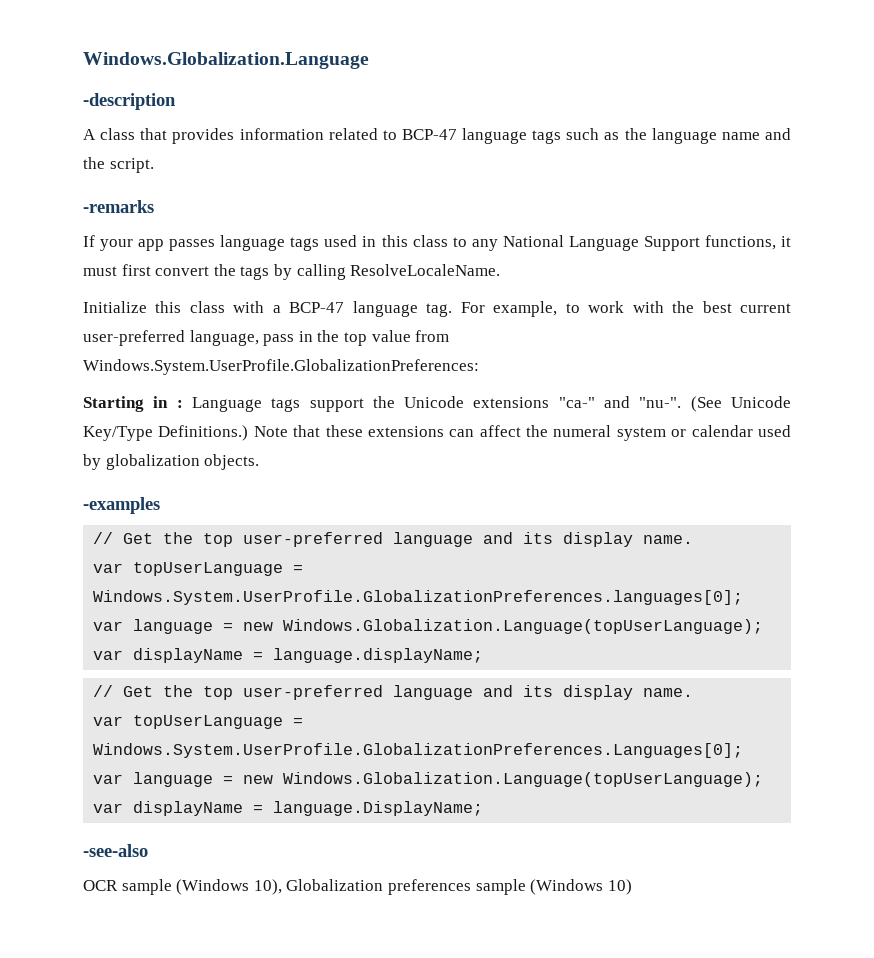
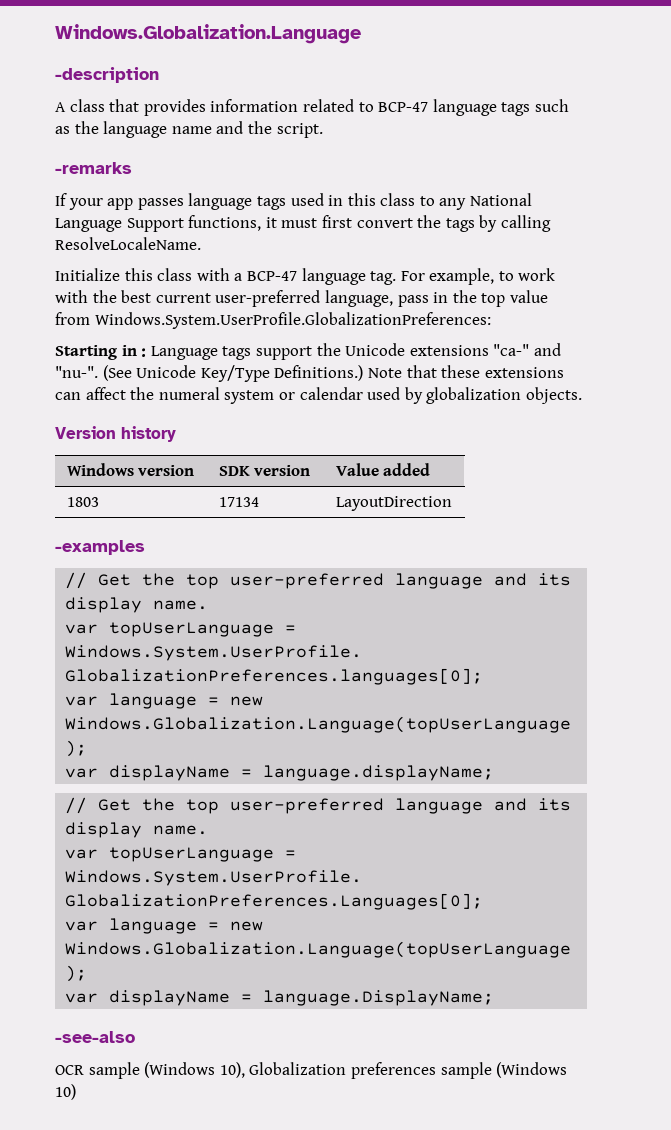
(260, 462) none -> [55,426,176,442] [66,463,195,476] [218,465,311,476] [335,463,431,476] [66,497,99,507] [218,497,259,507] [335,496,452,511] // Version history // Windows version | SDK version | Value added // 1803 | 17134 | LayoutDirection

